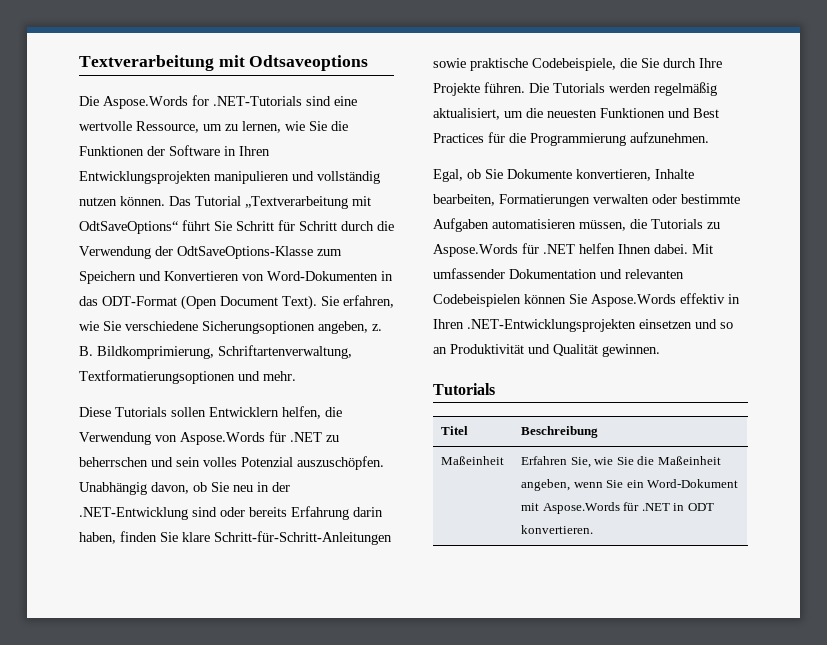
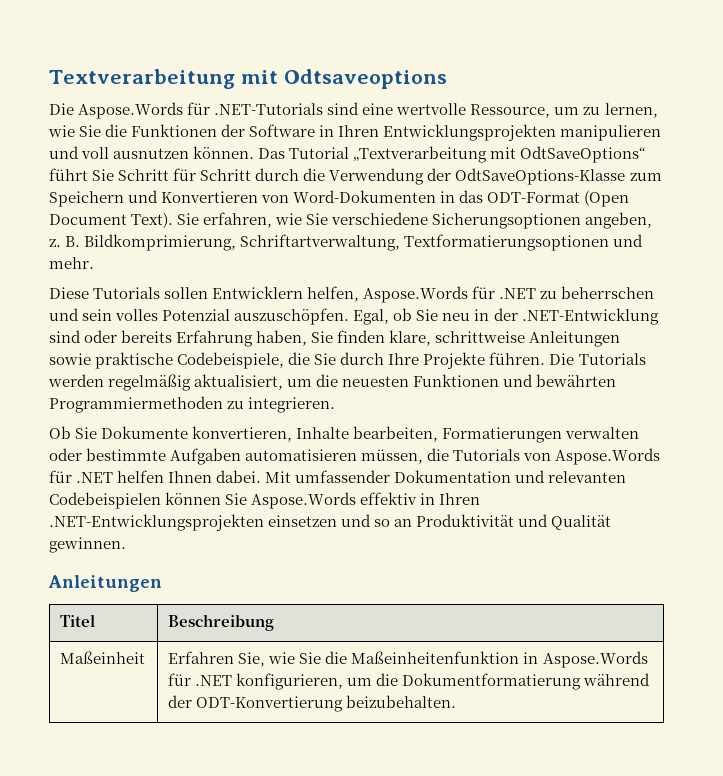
[192,95,209,106] for -> [187,102,211,115] für
[317,171,380,184] [79,197,117,206] vollständig nutzen -> [81,147,190,159] voll ausnutzen
[218,345,352,359] Schriftartenverwaltung, -> [240,234,401,251] Schriftartverwaltung,
[325,407,342,417] [79,432,177,445] die Verwendung von -> (360, 294) none
[79,482,189,495] Unabhängig davon, -> [353,309,390,325] Egal,
[353,507,383,517] [79,531,392,545] darin haben, finden Sie klare Schritt-für-Schritt-Anleitungen -> [256,330,621,347] haben, Sie finden klare, schrittweise Anleitungen
[693,108,719,118] [433,132,709,146] [433,169,481,182] Best Practices für die Programmierung aufzunehmen. // Egal, ob -> [536,374,617,387] [49,396,336,413] [49,426,71,439] bewährten Programmiermethoden zu integrieren. // Ob
[707,222,720,229] zu -> [523,453,552,461] von
[433,383,495,395] Tutorials -> [48,575,162,592] Anleitungen
[657,456,721,465] [521,479,739,491] [521,502,714,514] [521,525,594,534] Maßeinheit angeben, wenn Sie ein Word-Dokument mit Aspose.Words für .NET in ODT konvertieren. -> [351,651,648,668] [168,673,651,690] [168,695,457,712] Maßeinheitenfunktion in Aspose.Words für .NET konfigurieren, um die Dokumentformatierung während der ODT-Konvertierung beizubehalten.

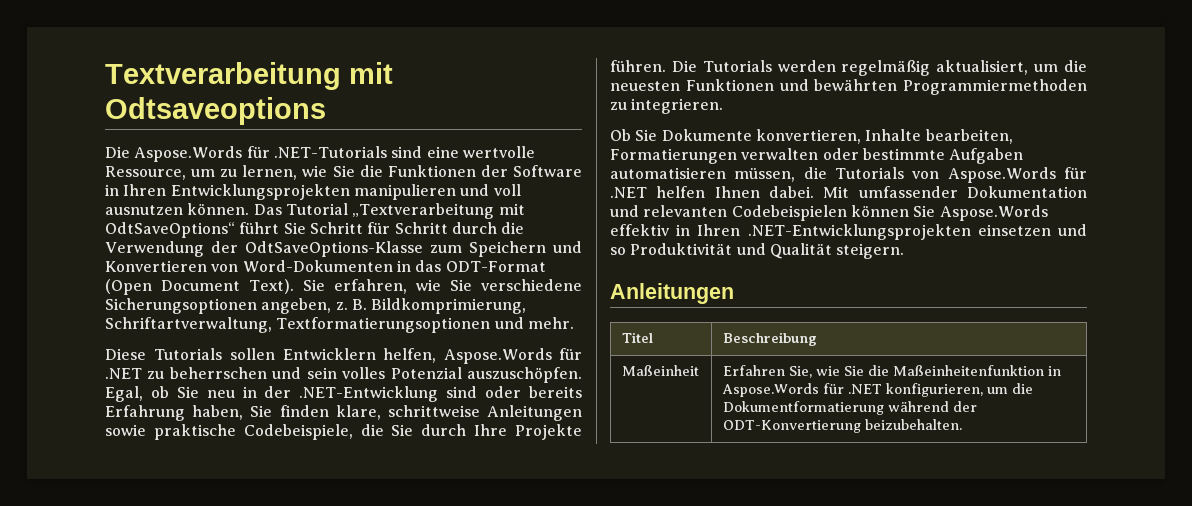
[394,519,413,527] an -> (626, 251) none
[49,537,126,553] gewinnen. -> [836,243,905,259] steigern.

